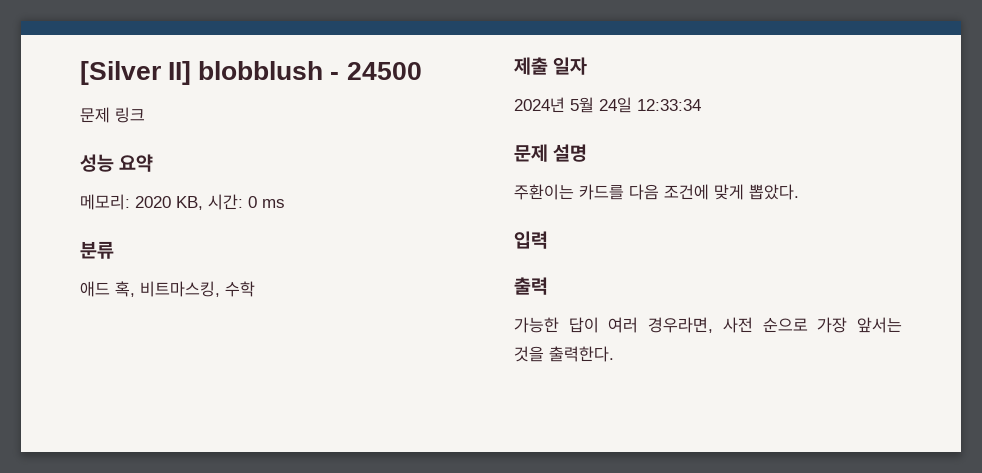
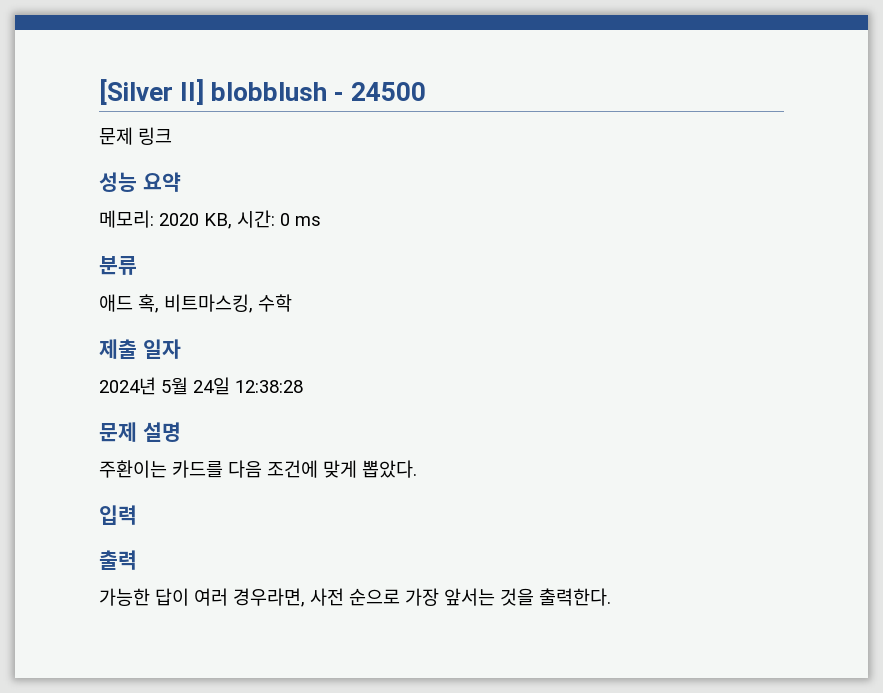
[637,99,701,111] 12:33:34 -> [235,380,303,393] 12:38:28

